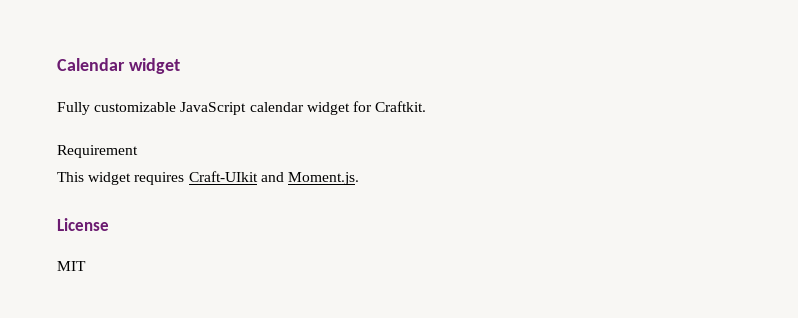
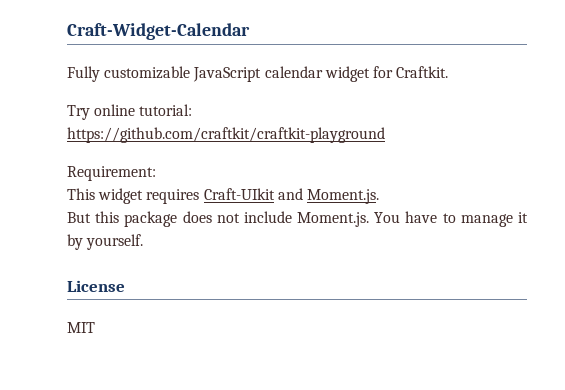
[57,58,180,74] Calendar widget -> [67,23,250,40] Craft-Widget-Calendar
[57,145,138,158] Requirement -> [67,104,193,120] [67,127,385,143] [67,166,156,181] Try online tutorial: // https://github.com/craftkit/craftkit-playground // Requirement:
(359, 178) none -> [67,211,528,227] [67,234,144,250] // But this package does not include Moment.js. You have to manage it by yourself.

